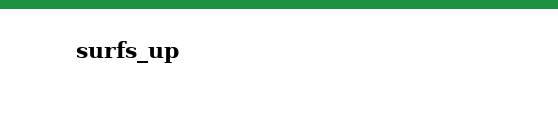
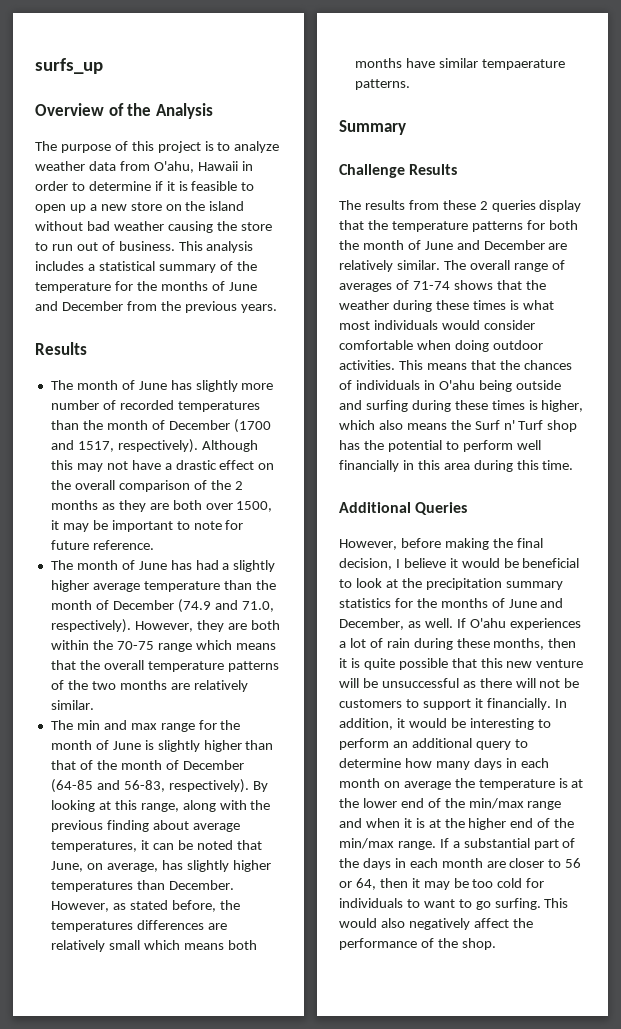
(179, 52) none -> [35,103,213,119] [35,141,280,153] [35,161,253,173] [35,181,255,191] [35,201,245,213] [35,221,272,233] [35,241,254,253] [35,261,257,273] [35,281,257,293] [35,301,277,313] [35,342,87,355] [50,380,274,392] [50,400,260,412] [50,419,271,433] [50,439,258,453] [50,460,275,472] [50,480,243,492] [50,500,273,512] [50,520,244,532] [50,540,154,550] [50,560,276,572] [50,580,276,592] [50,599,274,613] [50,619,280,633] [50,640,276,652] [50,660,279,672] [50,680,248,692] [50,700,94,710] [50,720,241,732] [50,740,274,752] [50,760,244,770] [50,779,268,793] [50,800,271,812] [50,820,240,832] [50,840,262,852] [50,860,271,872] [50,880,234,892] [50,900,240,912] [50,920,227,932] [50,940,257,952] [354,58,565,70] [354,79,410,90] [339,120,406,135] [339,164,458,178] [339,200,582,212] [339,220,578,232] [339,240,568,250] [339,260,565,272] [339,280,546,292] [339,300,554,312] [339,320,535,330] [339,340,543,352] [339,360,572,370] [339,380,561,392] [339,400,584,412] [339,420,578,432] [339,440,541,452] [339,460,574,472] [339,502,468,515] [339,538,543,550] [339,558,580,570] [339,578,563,590] [339,598,564,608] [339,618,581,630] [339,638,577,650] [339,658,584,670] [339,678,580,688] [339,698,567,710] [339,718,551,730] [339,738,528,750] [339,758,549,770] [339,778,584,790] [339,798,562,810] [339,818,575,830] [339,838,576,850] [339,858,582,870] [339,878,545,890] [339,898,569,910] [339,918,533,930] [339,938,496,950] // Overview of the Analysis // The purpose of this project is to analyze weather data from O'ahu, Hawaii in order to determine if it is feasible to open up a new store on the island without bad weather causing the store to run out of business. This analysis includes a statistical summary of the temperature for the months of June and December from the previous years. // Results // The month of June has slightly more number of recorded temperatures than the month of December (1700 and 1517, respectively). Although this may not have a drastic effect on the overall comparison of the 2 months as they are both over 1500, it may be important to note for future reference. // The month of June has had a slightly higher average temperature than the month of December (74.9 and 71.0, respectively). However, they are both within the 70-75 range which means that the overall temperature patterns of the two months are relatively similar. // The min and max range for the month of June is slightly higher than that of the month of December (64-85 and 56-83, respectively). By looking at this range, along with the previous finding about average temperatures, it can be noted that June, on average, has slightly higher temperatures than December. However, as stated before, the temperatures differences are relatively small which means both months have similar tempaerature patterns. // Summary // Challenge Results // The results from these 2 queries display that the temperature patterns for both the month of June and December are relatively similar. The overall range of averages of 71-74 shows that the weather during these times is what most individuals would consider comfortable when doing outdoor activities. This means that the chances of individuals in O'ahu being outside and surfing during these times is higher, which also means the Surf n' Turf shop has the potential to perform well financially in this area during this time. // Additional Queries // However, before making the final decision, I believe it would be beneficial to look at the precipitation summary statistics for the months of June and December, as well. If O'ahu experiences a lot of rain during these months, then it is quite possible that this new venture will be unsuccessful as there will not be customers to support it financially. In addition, it would be interesting to perform an additional query to determine how many days in each month on average the temperature is at the lower end of the min/max range and when it is at the higher end of the min/max range. If a substantial part of the days in each month are closer to 56 or 64, then it may be too cold for individuals to want to go surfing. This would also negatively affect the performance of the shop.

